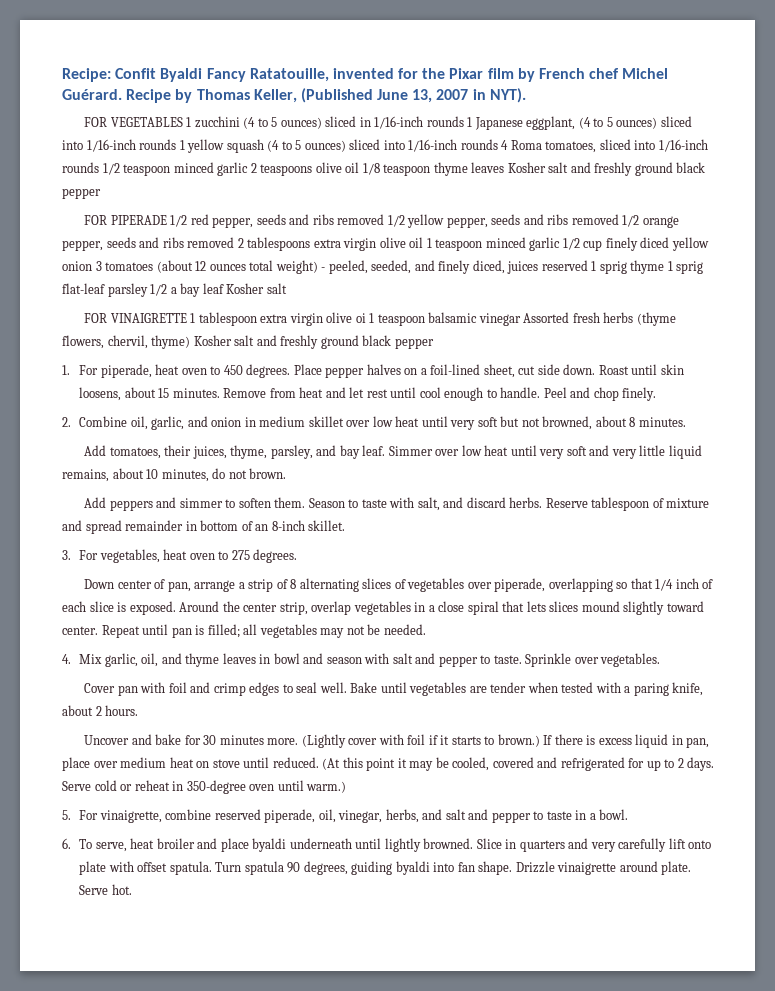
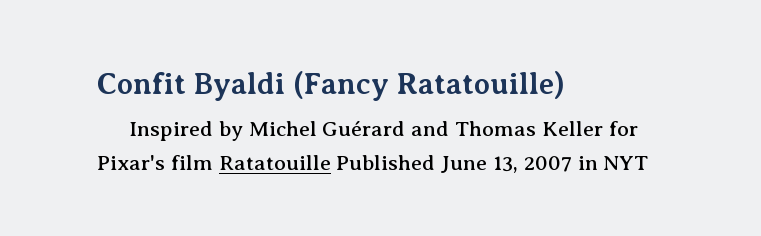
[62,68,111,82] Recipe: -> (97, 83) none
[206,68,669,82] [62,88,526,103] [84,116,692,130] [62,139,708,153] [62,162,706,176] [62,188,101,199] [84,214,679,228] [62,237,709,251] [62,260,704,274] [62,283,287,297] [84,312,676,326] [62,335,434,349] [62,364,684,378] [79,387,657,401] [62,416,686,430] [84,445,702,459] [62,468,287,482] [84,497,710,511] [62,520,346,534] [62,549,298,563] [84,578,714,592] [62,601,704,615] [62,624,426,638] [62,653,661,667] [84,682,704,696] [62,705,139,716] [84,734,710,748] [62,757,715,771] [62,780,347,794] [62,809,629,823] [62,838,712,852] [79,861,692,875] [79,884,132,895] Fancy Ratatouille, invented for the Pixar film by French chef Michel Guérard. Recipe by Thomas Keller, (Published June 13, 2007 in NYT). // FOR VEGETABLES 1 zucchini (4 to 5 ounces) sliced in 1/16-inch rounds 1 Japanese eggplant, (4 to 5 ounces) sliced into 1/16-inch rounds 1 yellow squash (4 to 5 ounces) sliced into 1/16-inch rounds 4 Roma tomatoes, sliced into 1/16-inch rounds 1/2 teaspoon minced garlic 2 teaspoons olive oil 1/8 teaspoon thyme leaves Kosher salt and freshly ground black pepper // FOR PIPERADE 1/2 red pepper, seeds and ribs removed 1/2 yellow pepper, seeds and ribs removed 1/2 orange pepper, seeds and ribs removed 2 tablespoons extra virgin olive oil 1 teaspoon minced garlic 1/2 cup finely diced yellow onion 3 tomatoes (about 12 ounces total weight) - peeled, seeded, and finely diced, juices reserved 1 sprig thyme 1 sprig flat-leaf parsley 1/2 a bay leaf Kosher salt // FOR VINAIGRETTE 1 tablespoon extra virgin olive oi 1 teaspoon balsamic vinegar Assorted fresh herbs (thyme flowers, chervil, thyme) Kosher salt and freshly ground black pepper // 1. For piperade, heat oven to 450 degrees. Place pepper halves on a foil-lined sheet, cut side down. Roast until skin loosens, about 15 minutes. Remove from heat and let rest until cool enough to handle. Peel and chop finely. // 2. Combine oil, garlic, and onion in medium skillet over low heat until very soft but not browned, about 8 minutes. // Add tomatoes, their juices, thyme, parsley, and bay leaf. Simmer over low heat until very soft and very little liquid remains, about 10 minutes, do not brown. // Add peppers and simmer to soften them. Season to taste with salt, and discard herbs. Reserve tablespoon of mixture and spread remainder in bottom of an 8-inch skillet. // 3. For vegetables, heat oven to 275 degrees. // Down center of pan, arrange a strip of 8 alternating slices of vegetables over piperade, overlapping so that 1/4 inch of each slice is exposed. Around the center strip, overlap vegetables in a close spiral that lets slices mound slightly toward center. Repeat until pan is filled; all vegetables may not be needed. // 4. Mix garlic, oil, and thyme leaves in bowl and season with salt and pepper to taste. Sprinkle over vegetables. // Cover pan with foil and crimp edges to seal well. Bake until vegetables are tender when tested with a paring knife, about 2 hours. // Uncover and bake for 30 minutes more. (Lightly cover with foil if it starts to brown.) If there is excess liquid in pan, place over medium heat on stove until reduced. (At this point it may be cooled, covered and refrigerated for up to 2 days. Serve cold or reheat in 350-degree oven until warm.) // 5. For vinaigrette, combine reserved piperade, oil, vinegar, herbs, and salt and pepper to taste in a bowl. // 6. To serve, heat broiler and place byaldi underneath until lightly browned. Slice in quarters and very carefully lift onto plate with offset spatula. Turn spatula 90 degrees, guiding byaldi into fan shape. Drizzle vinaigrette around plate. Serve hot. -> [293,71,566,101] [129,121,638,141] [97,155,649,173] (Fancy Ratatouille) // Inspired by Michel Guérard and Thomas Keller for Pixar's film Ratatouille Published June 13, 2007 in NYT

